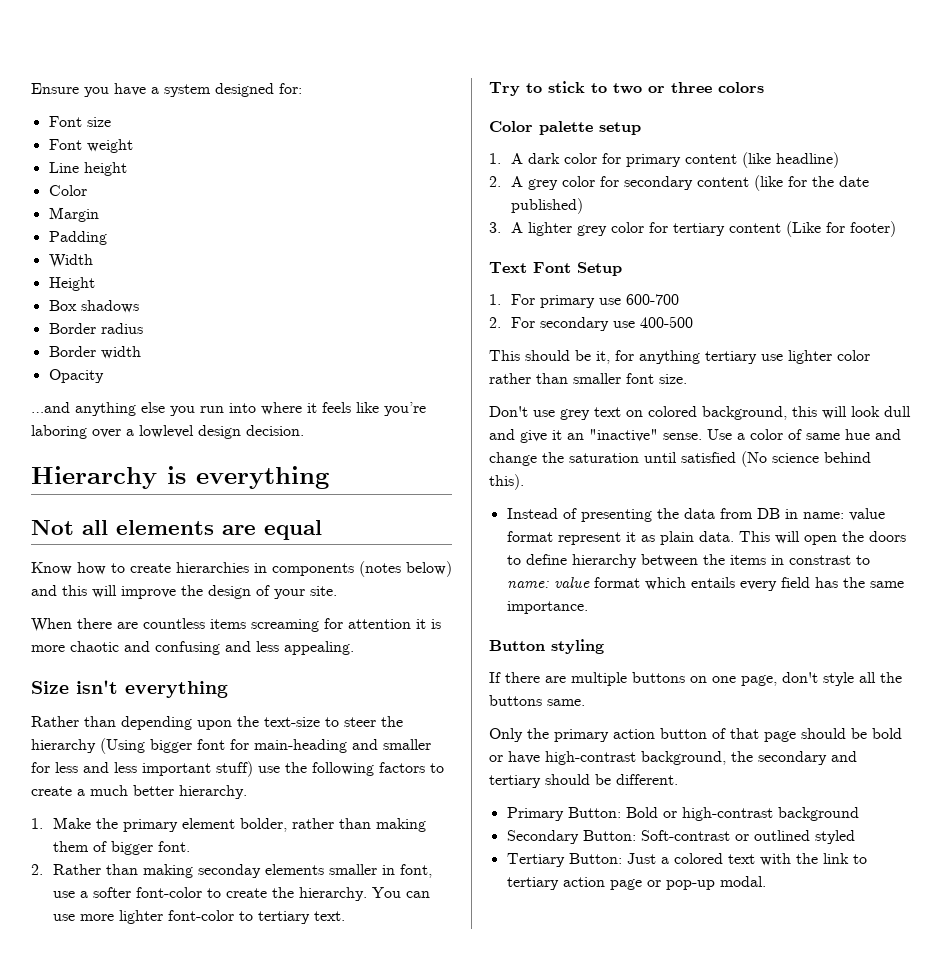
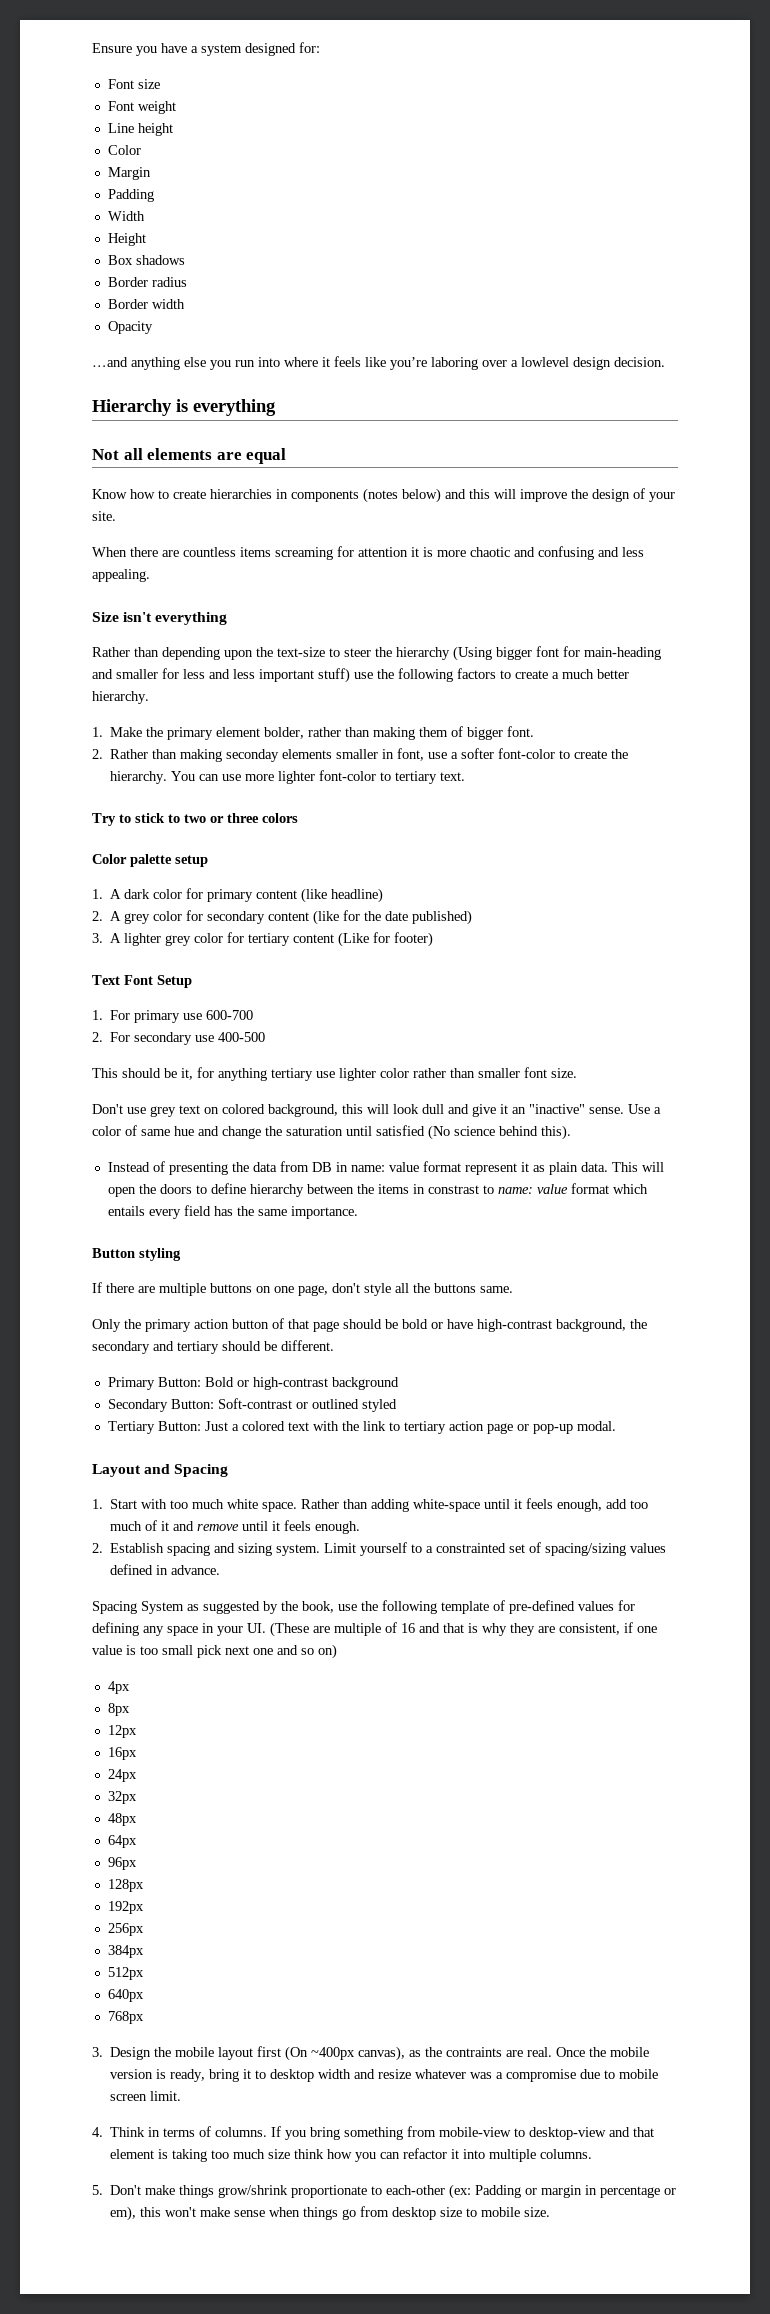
(766, 881) none -> [92,1464,229,1477] [92,1498,649,1512] [110,1520,361,1534] [92,1542,667,1556] [110,1564,221,1575] [92,1600,635,1614] [92,1622,657,1637] [92,1644,337,1659] [107,1681,130,1694] [107,1703,130,1716] [107,1725,137,1738] [107,1747,137,1760] [107,1769,137,1782] [107,1791,137,1804] [107,1813,137,1826] [107,1835,137,1848] [107,1857,137,1870] [107,1879,144,1892] [107,1901,144,1914] [107,1923,144,1936] [107,1945,144,1958] [107,1967,144,1980] [107,1989,144,2002] [107,2011,144,2024] [92,2046,650,2061] [110,2069,659,2082] [110,2091,182,2101] [92,2126,655,2140] [110,2148,593,2162] [92,2184,677,2199] [110,2206,551,2221] // Layout and Spacing // 1. Start with too much white space. Rather than adding white-space until it feels enough, add too much of it and remove until it feels enough. // 2. Establish spacing and sizing system. Limit yourself to a constrainted set of spacing/sizing values defined in advance. // Spacing System as suggested by the book, use the following template of pre-defined values for defining any space in your UI. (These are multiple of 16 and that is why they are consistent, if one value is too small pick next one and so on) // 4px // 8px // 12px // 16px // 24px // 32px // 48px // 64px // 96px // 128px // 192px // 256px // 384px // 512px // 640px // 768px // 3. Design the mobile layout first (On ~400px canvas), as the contraints are real. Once the mobile version is ready, bring it to desktop width and resize whatever was a compromise due to mobile screen limit. // 4. Think in terms of columns. If you bring something from mobile-view to desktop-view and that element is taking too much size think how you can refactor it into multiple columns. // 5. Don't make things grow/shrink proportionate to each-other (ex: Padding or margin in percentage or em), this won't make sense when things go from desktop size to mobile size.

